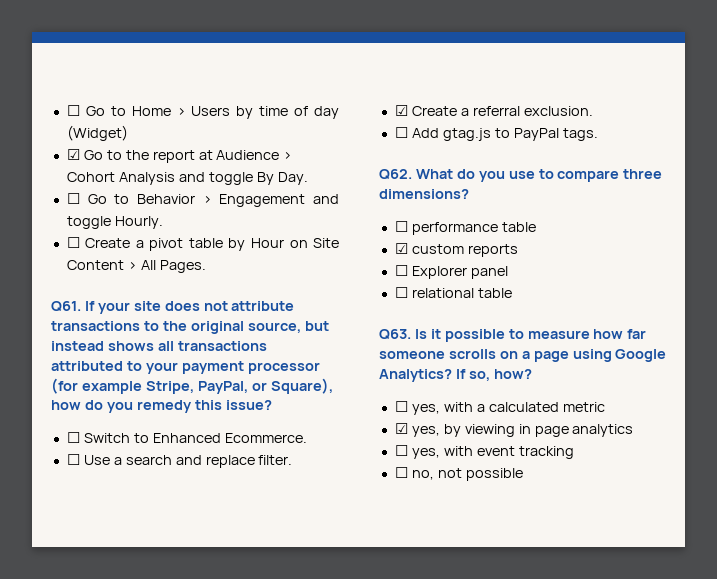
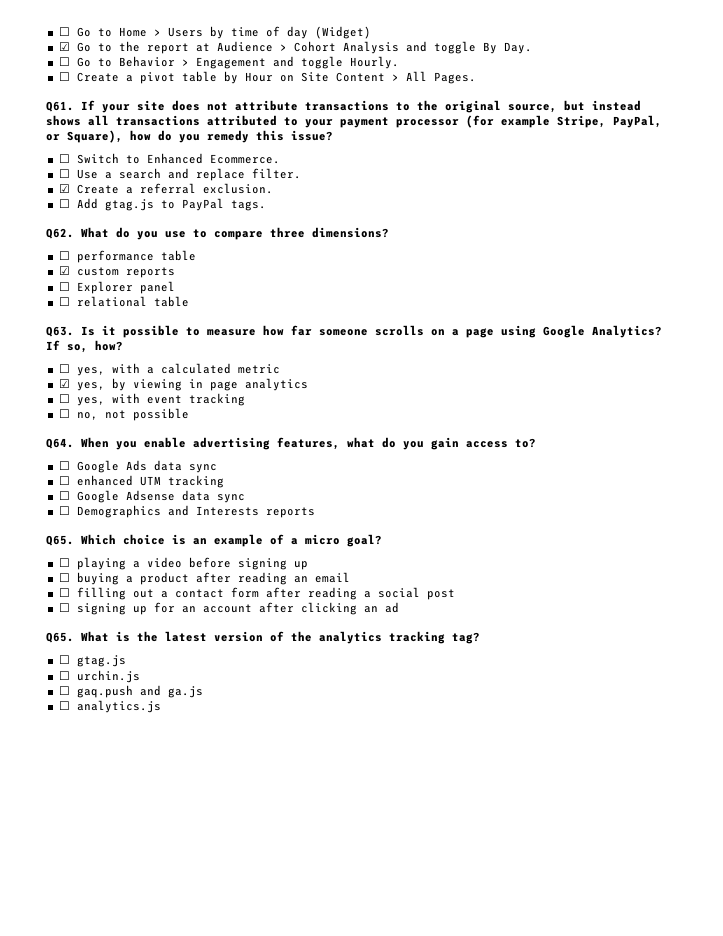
(523, 474) none -> [46,437,536,450] [58,460,217,473] [58,475,224,488] [58,490,245,503] [58,505,315,518] [46,534,382,547] [58,557,308,570] [58,572,350,585] [58,587,455,600] [58,602,399,615] [46,631,480,644] [58,655,126,667] [58,670,140,683] [58,685,203,698] [58,700,161,713] // Q64. When you enable advertising features, what do you gain access to? // ☐ Google Ads data sync // ☐ enhanced UTM tracking // ☐ Google Adsense data sync // ☐ Demographics and Interests reports // Q65. Which choice is an example of a micro goal? // ☐ playing a video before signing up // ☐ buying a product after reading an email // ☐ filling out a contact form after reading a social post // ☐ signing up for an account after clicking an ad // Q65. What is the latest version of the analytics tracking tag? // ☐ gtag.js // ☐ urchin.js // ☐ gaq.push and ga.js // ☐ analytics.js

